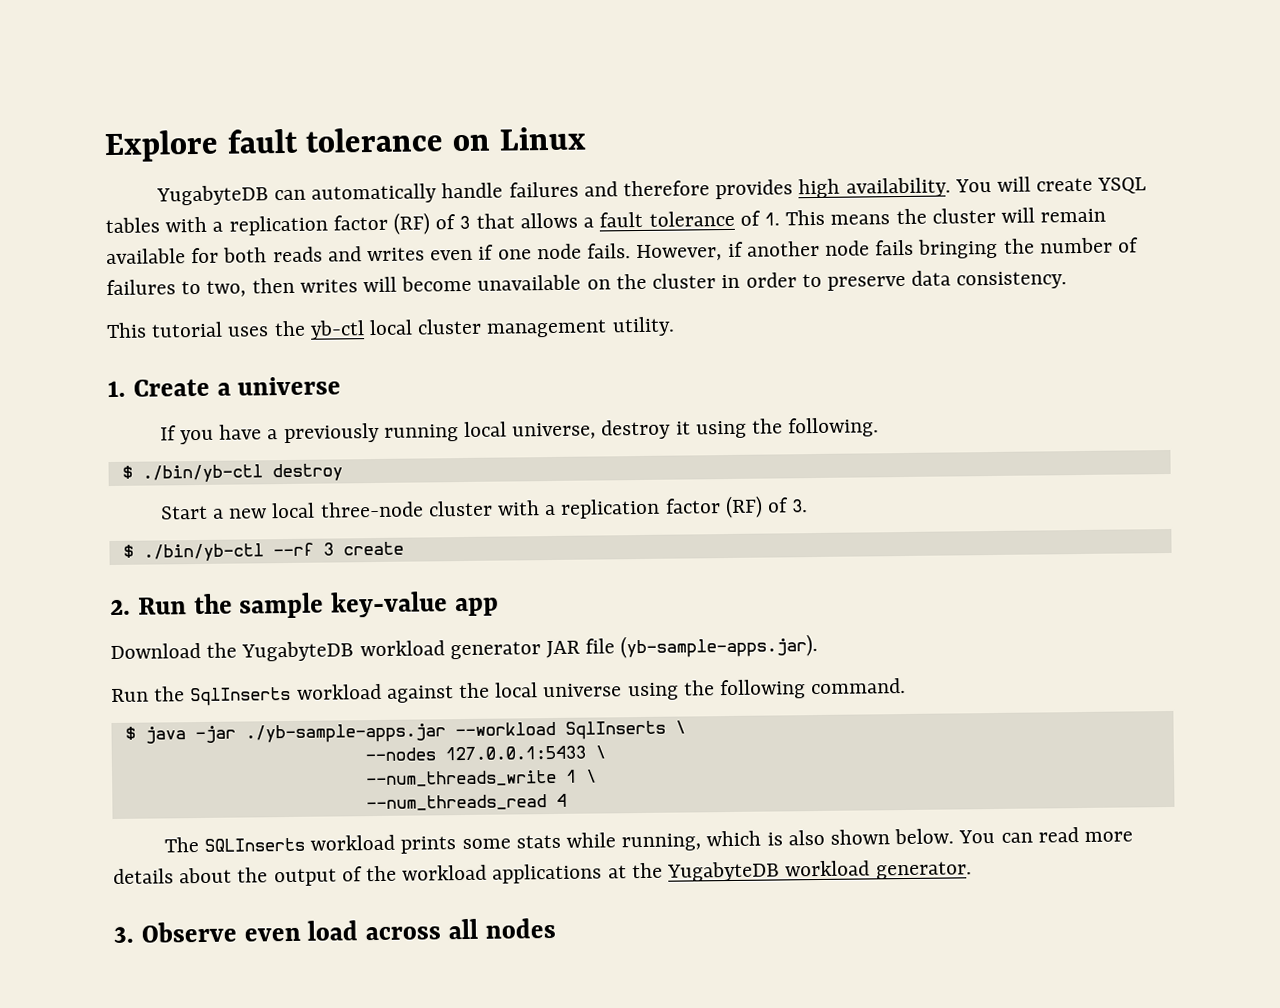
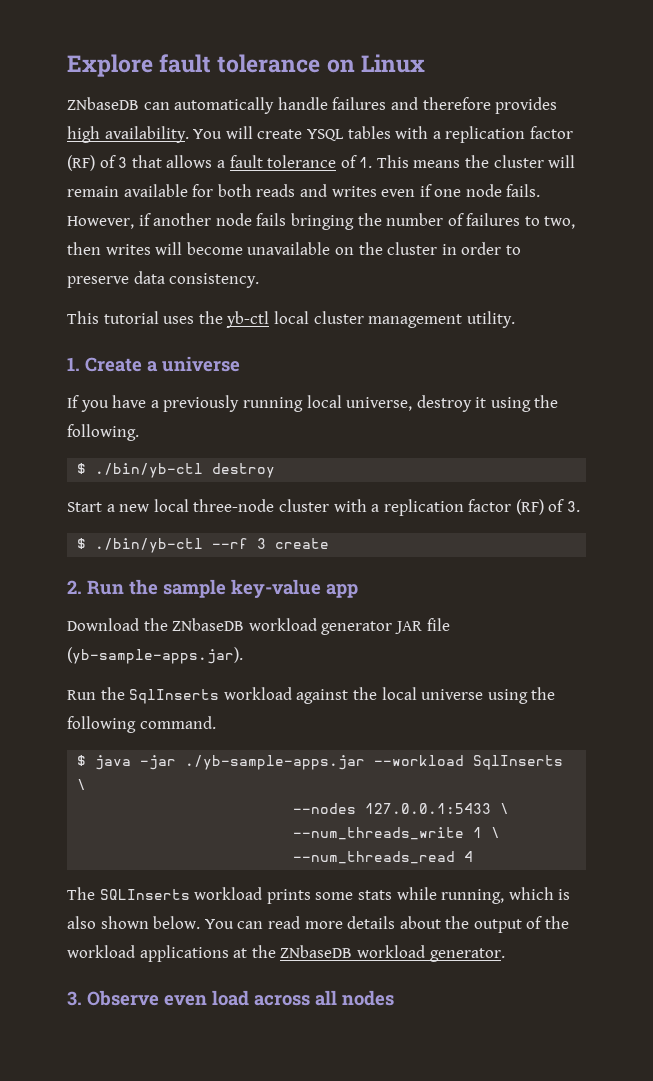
[155,185,269,206] YugabyteDB -> [67,97,139,110] ZNbaseDB
[241,641,355,662] YugabyteDB -> [172,618,245,631] ZNbaseDB
[667,861,781,882] YugabyteDB -> [280,945,353,958] ZNbaseDB

